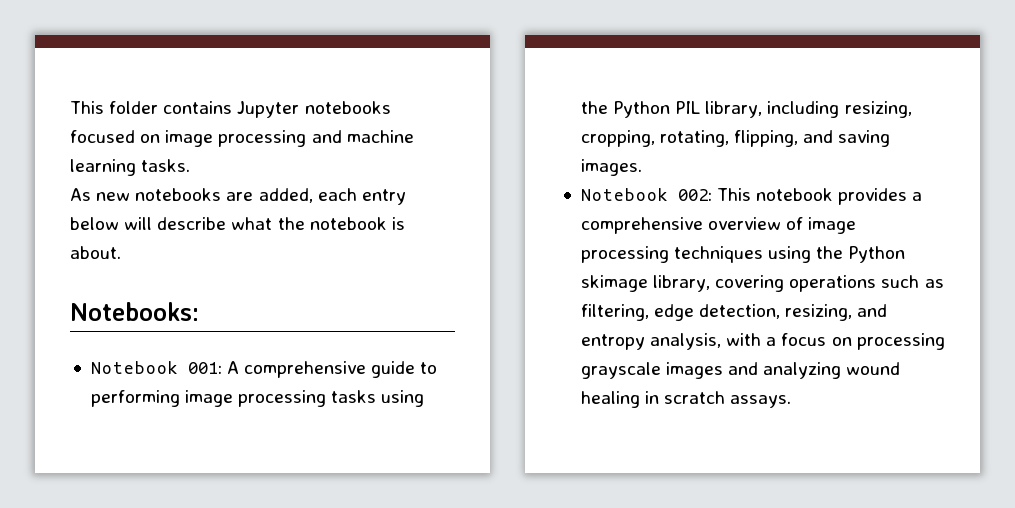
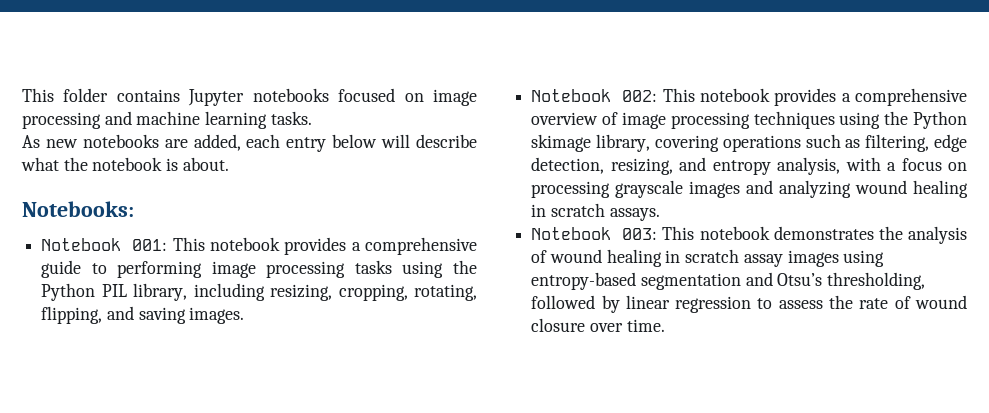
[227,361,240,374] A -> [172,237,361,255] This notebook provides a
(792, 401) none -> [531,226,967,244] [531,249,885,267] [531,272,926,290] [531,295,967,313] [531,318,665,332] // Notebook 003: This notebook demonstrates the analysis of wound healing in scratch assay images using entropy-based segmentation and Otsu’s thresholding, followed by linear regression to assess the rate of wound closure over time.

